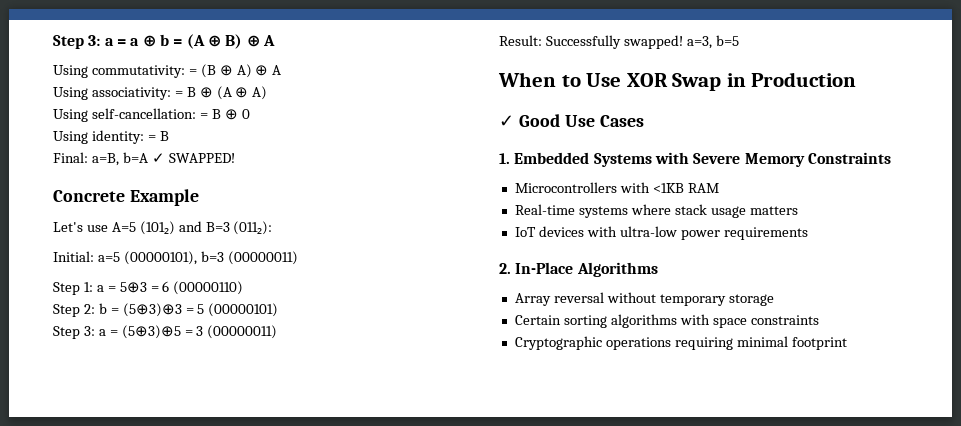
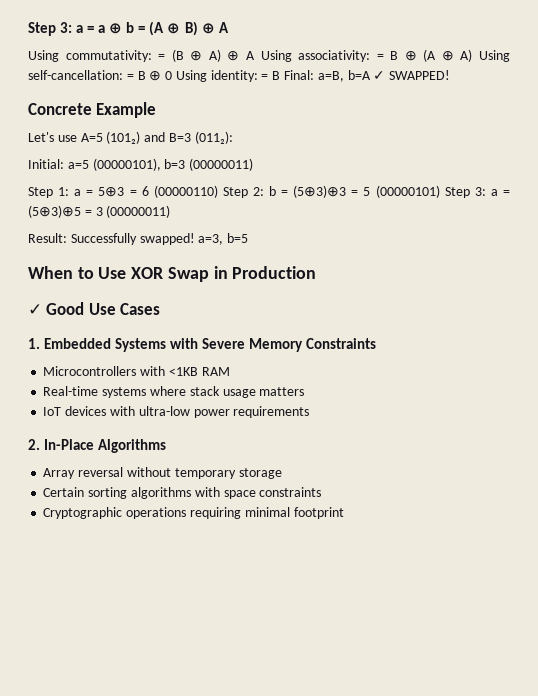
(282, 70) // -> (255, 55) none
(268, 93) // -> (473, 55) none
(250, 114) // -> (173, 75) none
(169, 136) // -> (281, 75) none
(244, 288) // -> (218, 191) none
(279, 310) // -> (440, 191) none

